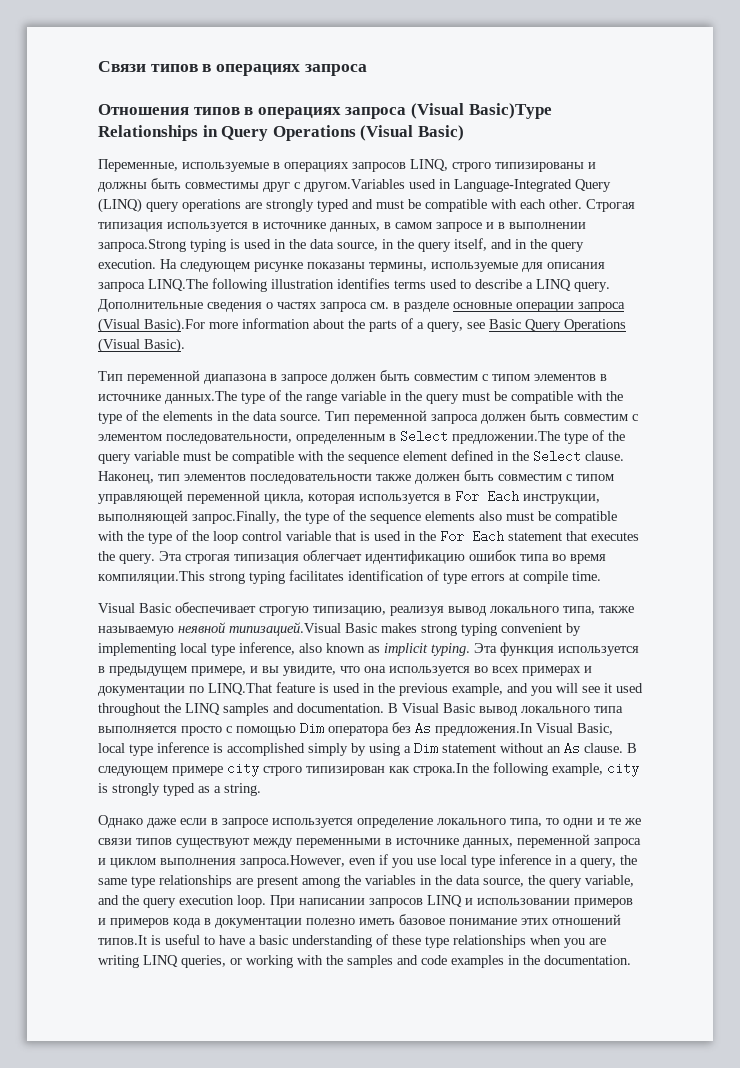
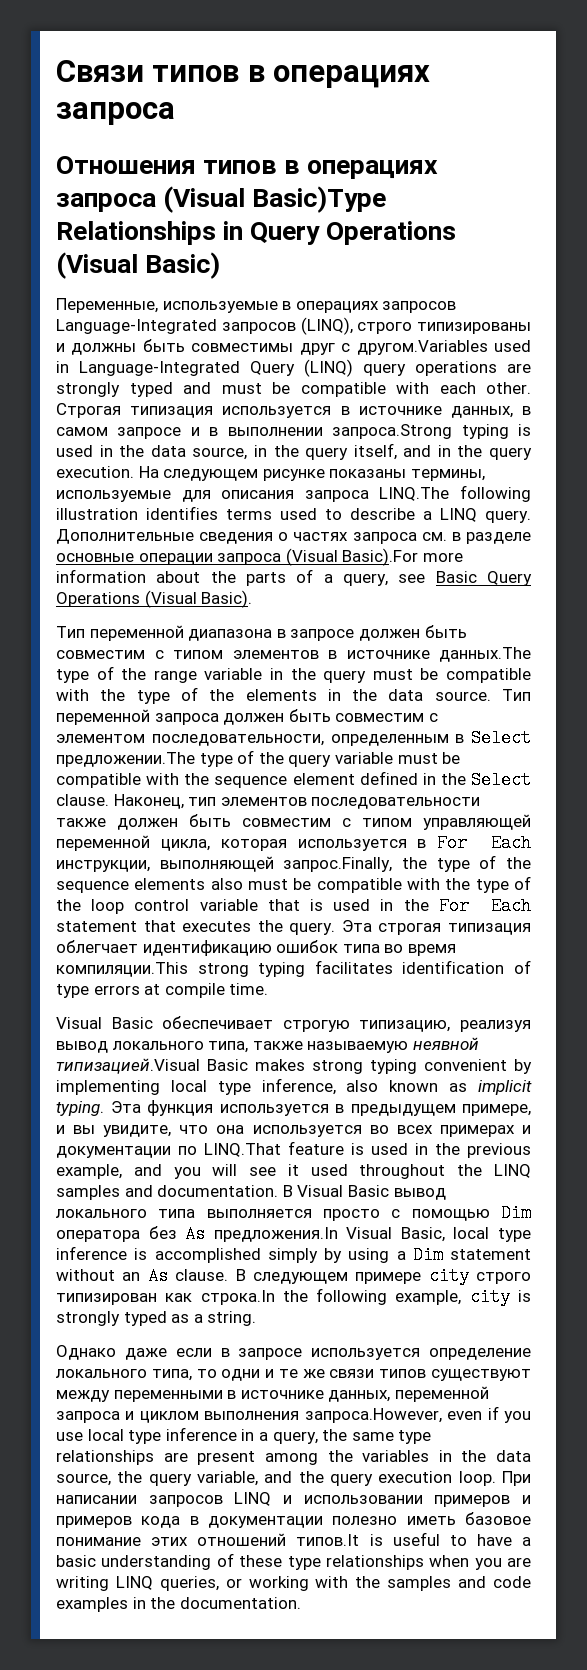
[410,159,448,171] LINQ, -> [56,317,353,335] Language-Integrated запросов (LINQ),

